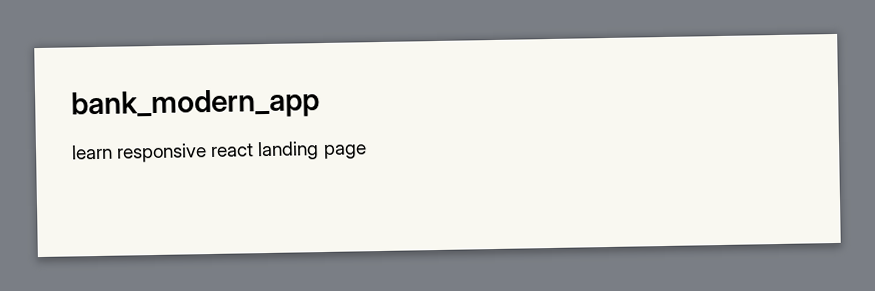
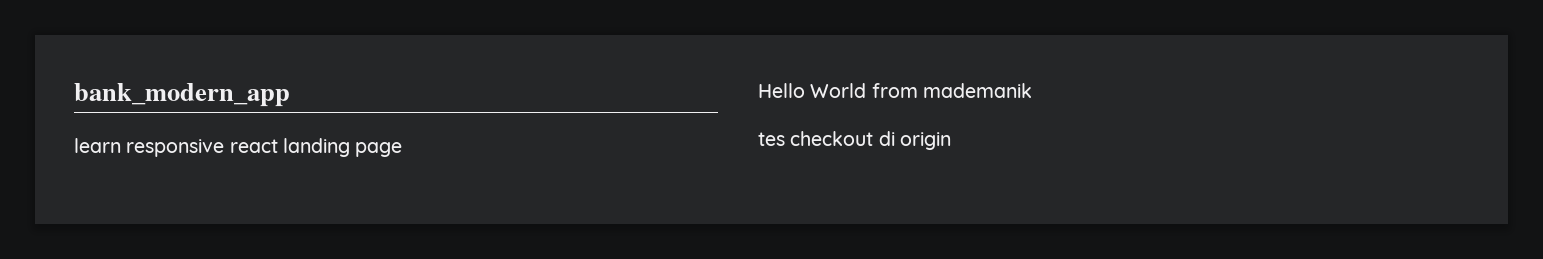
(367, 152) none -> [758,83,1032,98] [758,131,951,150] // Hello World from mademanik // tes checkout di origin

